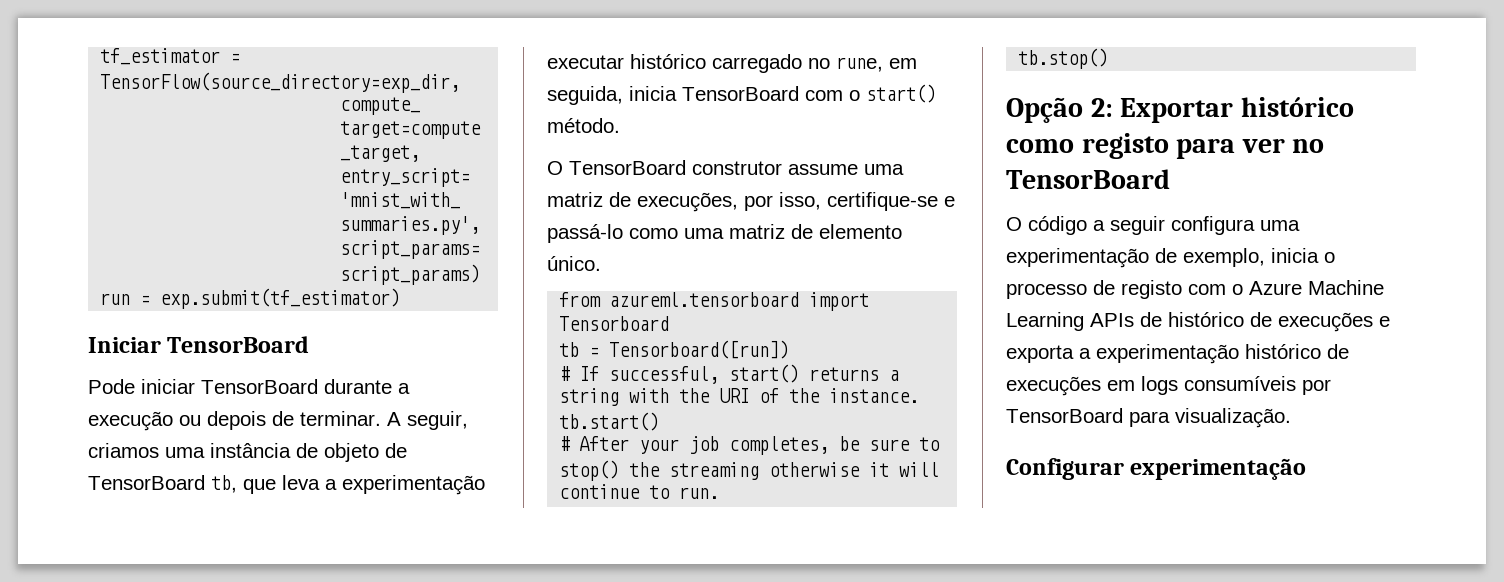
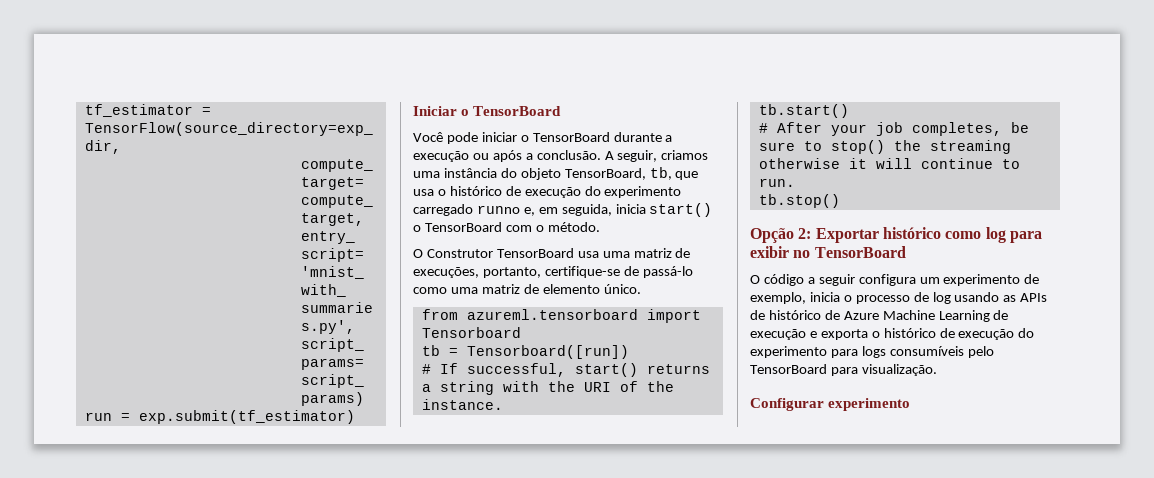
[167,336,310,353] [88,379,195,394] TensorBoard // Pode iniciar -> [461,106,562,116] [413,132,529,144] o TensorBoard // Você pode iniciar o
[207,411,381,430] depois de terminar. -> [492,150,601,162] após a conclusão.
[296,443,407,462] [88,475,485,495] [547,54,883,73] de objeto de TensorBoard tb, que leva a experimentação executar histórico carregado no rune, -> [500,167,699,180] [413,186,682,198] [413,204,535,216] do objeto TensorBoard, tb, que usa o histórico de execução do experimento carregado runno e,
(677, 93) none -> [649,203,713,217] [413,225,421,232] start() o
[866,84,936,103] start() -> (544, 228) none
[569,160,858,175] TensorBoard construtor assume -> [426,248,599,258] Construtor TensorBoard usa
[744,192,955,211] por isso, certifique-se e -> [482,266,639,278] portanto, certifique-se de
[1081,133,1285,159] registo para ver -> [985,227,1042,243] [750,246,789,258] log para exibir
[1260,220,1300,231] [1006,248,1149,268] uma experimentação -> [919,274,1021,286] um experimento
[1121,280,1384,299] [1006,312,1390,332] [1006,344,1349,364] [1006,376,1135,396] registo com o Azure Machine Learning APIs de histórico de execuções e exporta a experimentação histórico de execuções em -> [932,292,1048,304] [750,310,1009,322] [750,328,1035,340] [750,346,858,358] log usando as APIs de histórico de Azure Machine Learning de execução e exporta o histórico de execução do experimento para
[1302,379,1331,395] por -> [967,346,994,358] pelo
[1130,458,1307,480] experimentação -> [828,398,911,411] experimento

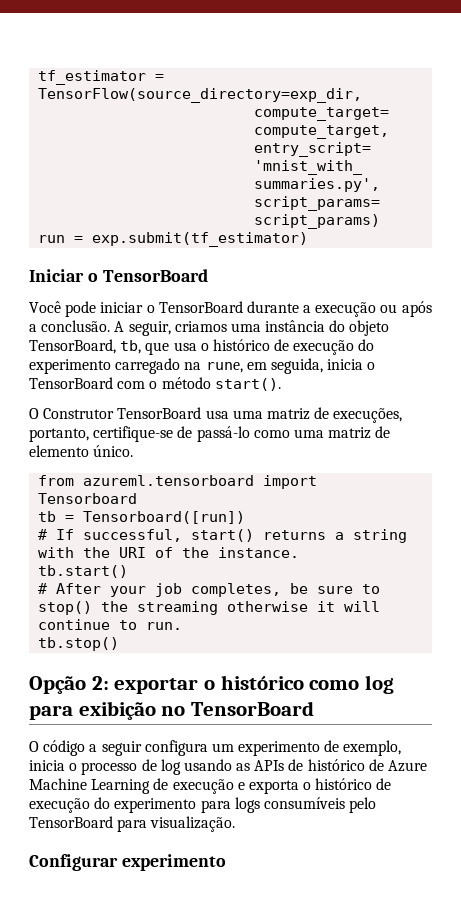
[476,205,535,216] runno e, -> [184,362,243,373] na rune,
[649,203,713,217] start() -> (364, 364) none
[547,222,600,232] método. -> [161,377,281,391] método start().
[815,228,879,243] Exportar -> [114,678,216,694] exportar o
[750,246,789,258] exibir -> [78,701,156,720] exibição

